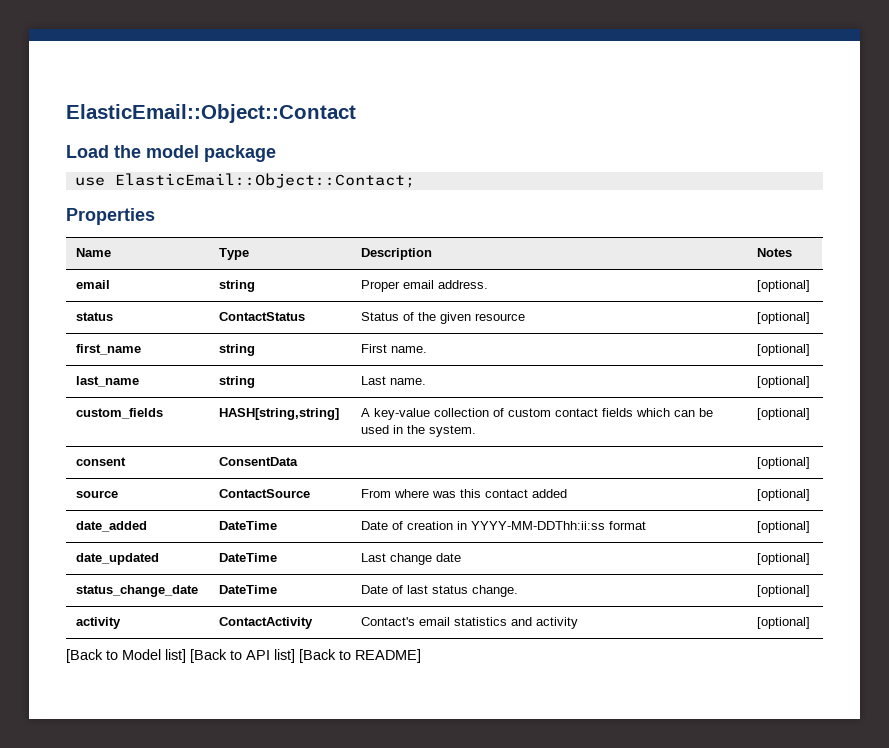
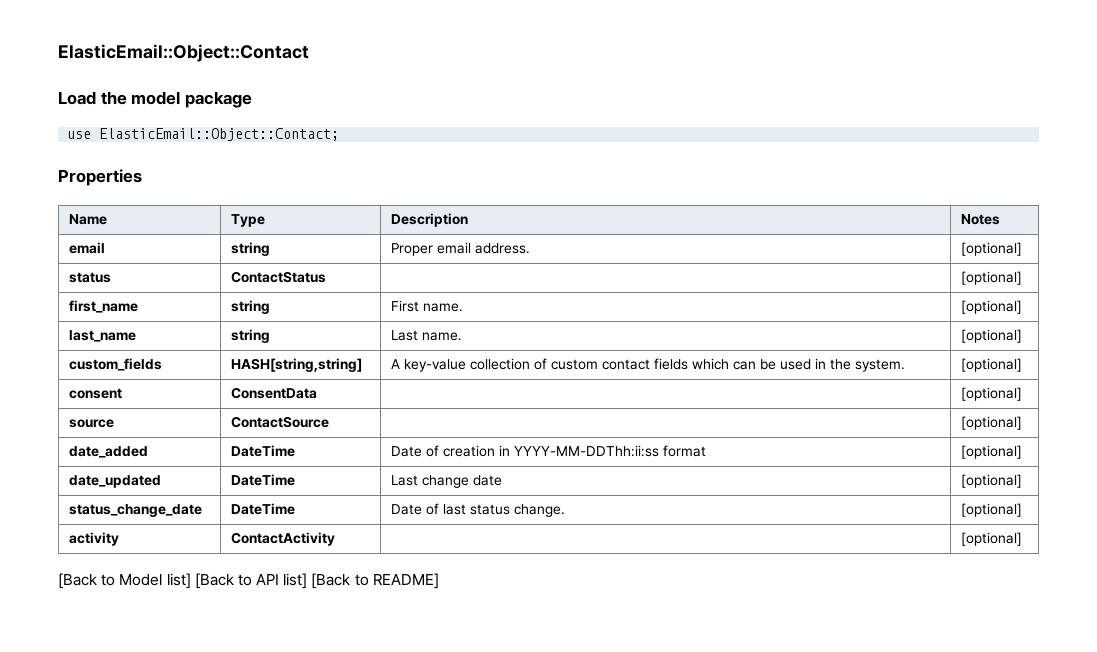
[361,312,526,324] Status of the given resource -> (327, 277) none
[361,489,568,498] From where was this contact added -> (330, 422) none
[361,617,579,629] Contact's email statistics and activity -> (336, 539) none

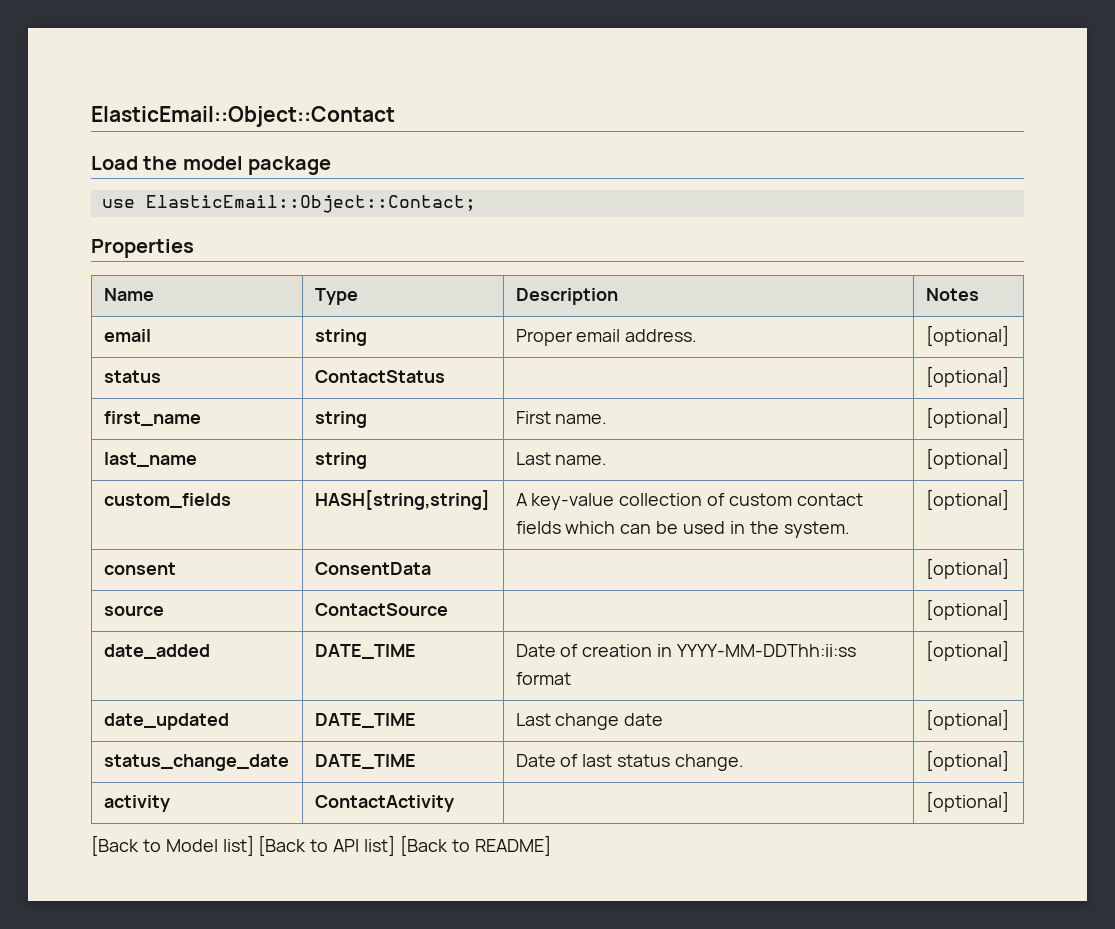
[231,445,296,457] DateTime -> [314,644,416,659] DATE_TIME
[231,474,296,486] DateTime -> [314,713,416,728] DATE_TIME
[231,503,296,515] DateTime -> [314,754,416,769] DATE_TIME

